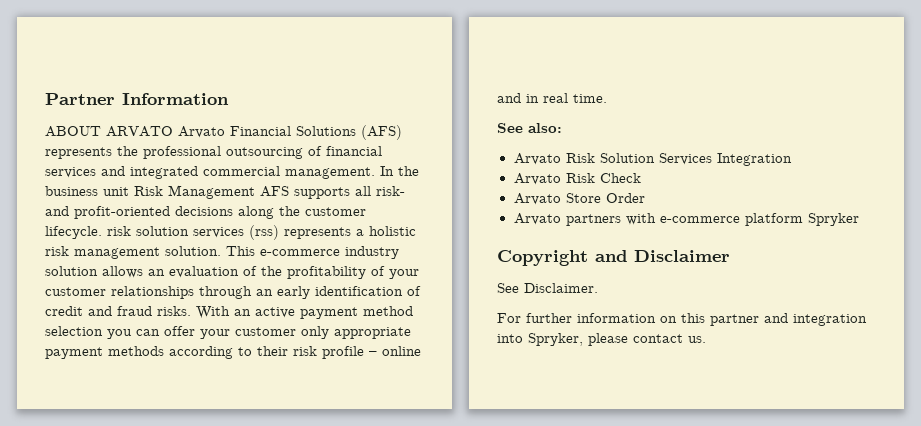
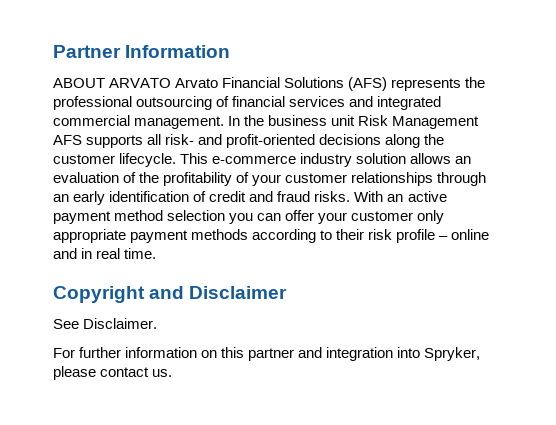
[107,225,416,240] [45,246,221,259] risk solution services (rss) represents a holistic risk management solution. -> (177, 160) none
[497,123,562,133] [513,153,792,166] [513,173,641,185] [513,193,645,205] [513,213,859,226] // See also: // Arvato Risk Solution Services Integration // Arvato Risk Check // Arvato Store Order // Arvato partners with e-commerce platform Spryker -> (157, 253) none

